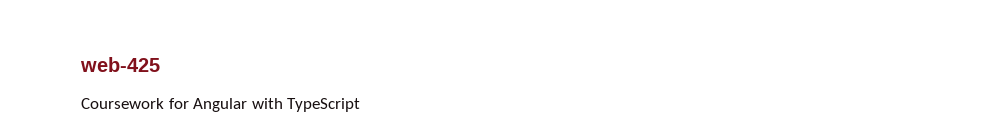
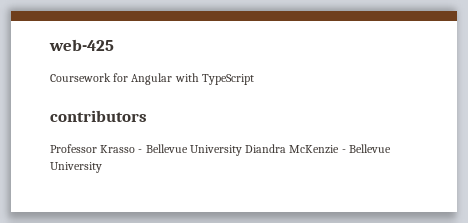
(361, 105) none -> [50,110,147,122] [50,144,391,156] [50,162,102,173] // contributors // Professor Krasso - Bellevue University Diandra McKenzie - Bellevue University

